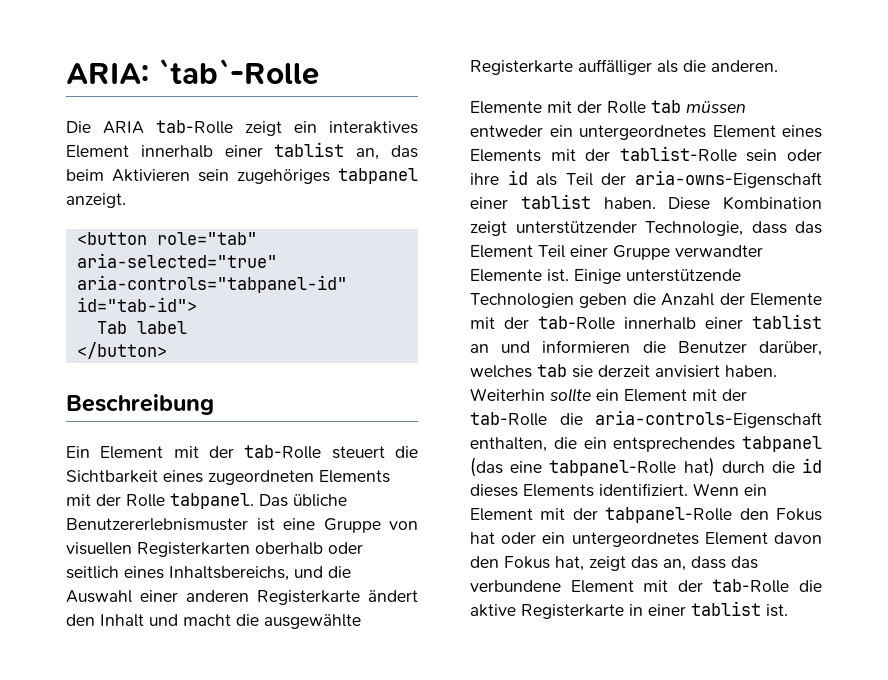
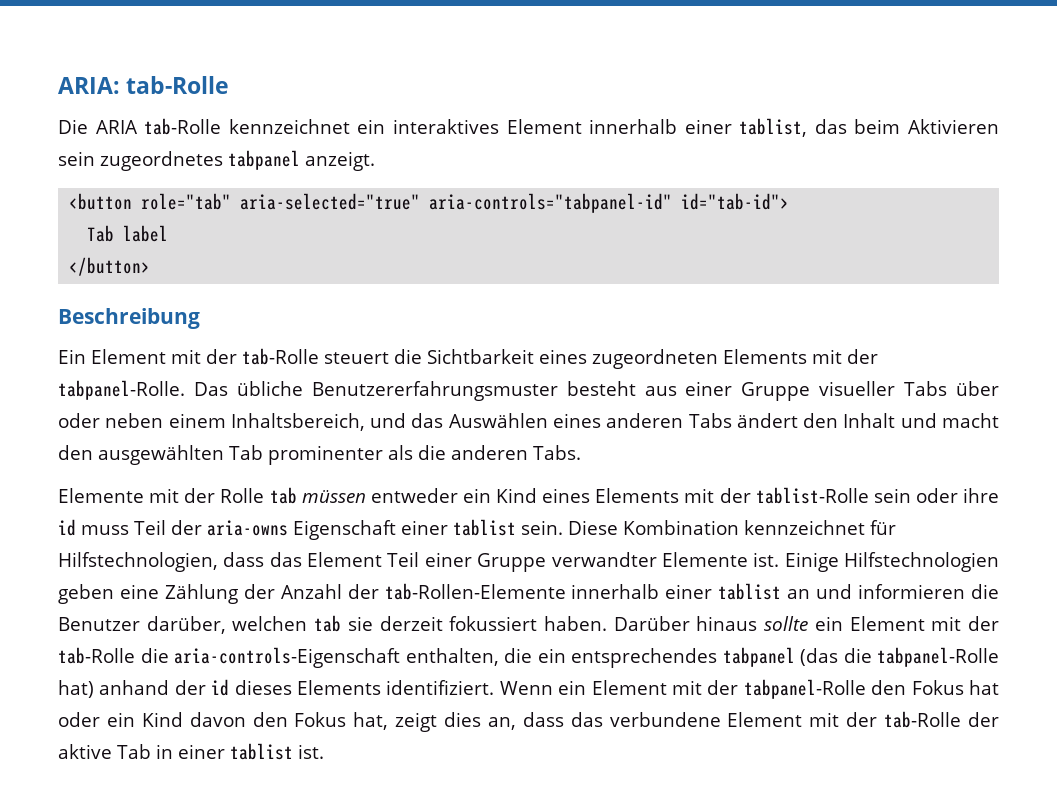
[158,58,319,85] `tab`-Rolle -> [126,76,230,94] tab-Rolle
[245,121,282,136] zeigt -> [228,119,350,134] kennzeichnet
[274,142,380,160] tablist an, -> [739,118,808,137] tablist,
[237,169,330,184] zugehöriges -> [100,151,223,171] zugeordnetes
[126,493,347,509] [66,518,418,533] [66,542,363,557] [66,566,351,581] [66,590,360,605] Rolle tabpanel. Das übliche Benutzererlebnismuster ist eine Gruppe von visuellen Registerkarten oberhalb oder seitlich eines Inhaltsbereichs, und die Auswahl einer anderen Registerkarte -> [58,380,999,401] [58,413,732,431] tabpanel-Rolle. Das übliche Benutzererfahrungsmuster besteht aus einer Gruppe visueller Tabs über oder neben einem Inhaltsbereich, und das Auswählen eines anderen Tabs
[236,614,361,629] [470,59,778,75] die ausgewählte Registerkarte auffälliger als die anderen. -> [58,445,581,465] den ausgewählten Tab prominenter als die anderen Tabs.
[579,125,776,140] untergeordnetes Element -> [496,488,537,503] Kind
[536,173,558,186] als -> [81,525,129,535] muss
[635,170,822,188] [470,194,656,209] aria-owns-Eigenschaft einer tablist haben. -> [206,519,563,540] aria-owns Eigenschaft einer tablist sein.
[470,221,743,236] zeigt unterstützender Technologie, -> [743,520,896,535] [58,552,218,572] kennzeichnet für Hilfstechnologien,
[626,269,741,282] [470,293,822,308] [470,316,615,330] unterstützende Technologien geben die Anzahl der Elemente mit der tab-Rolle -> [844,552,1000,572] [58,583,566,604] Hilfstechnologien geben eine Zählung der Anzahl der tab-Rollen-Elemente
[470,365,532,378] welches -> [232,616,308,631] welchen
[655,365,777,378] [470,388,545,401] anvisiert haben. Weiterhin -> [449,616,758,631] fokussiert haben. Darüber hinaus
[510,461,543,473] eine -> [843,648,872,663] die
[721,461,795,473] durch die -> [99,680,206,695] anhand der
[571,532,768,547] untergeordnetes Element -> [141,712,183,727] Kind
[631,556,658,569] das -> [444,712,482,727] dies
[799,580,822,592] [470,604,624,619] die aktive Registerkarte -> [967,712,999,727] [58,744,151,759] der aktive Tab

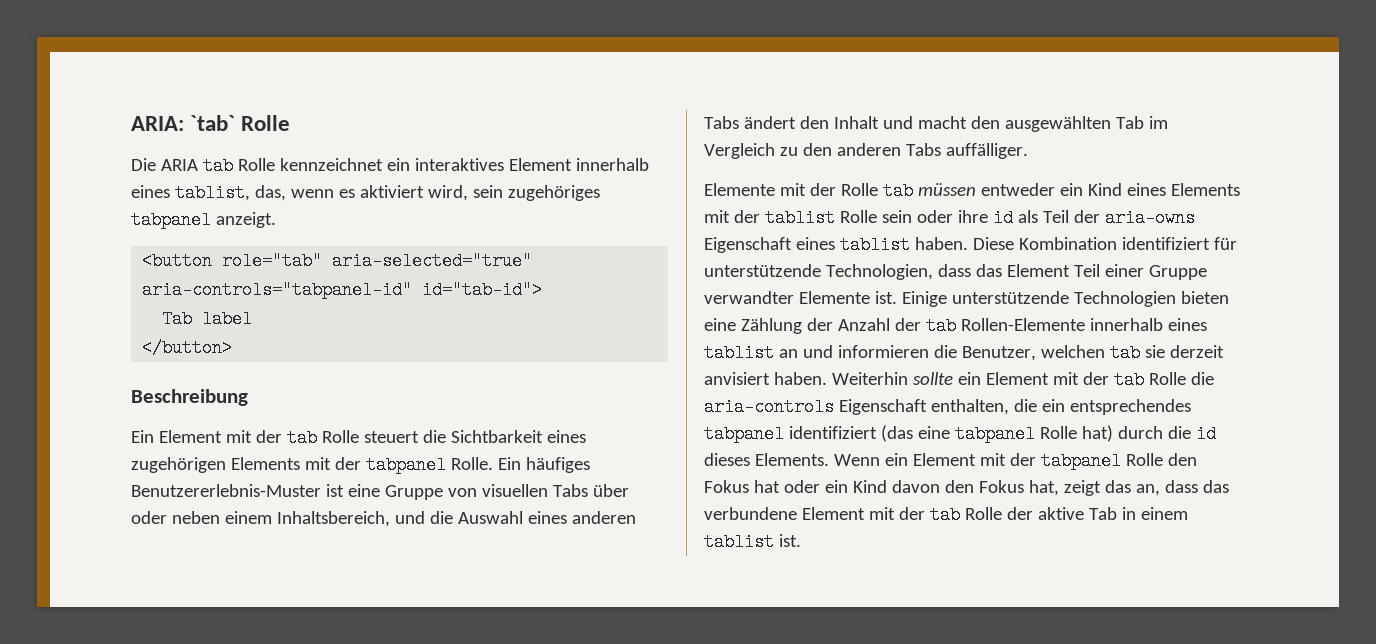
[126,76,230,94] tab-Rolle -> [190,115,291,131] `tab` Rolle
[144,118,222,135] tab-Rolle -> [202,157,275,175] tab Rolle
[684,118,1000,137] [58,151,223,171] einer tablist, das beim Aktivieren sein zugeordnetes -> [131,184,600,202] eines tablist, das, wenn es aktiviert wird, sein zugehöriges
[242,348,319,365] tab-Rolle -> [286,429,359,447] tab Rolle
[592,349,878,369] [58,380,896,401] zugeordneten Elements mit der tabpanel-Rolle. Das übliche Benutzererfahrungsmuster besteht aus einer Gruppe visueller -> [131,456,590,474] [131,484,548,500] zugehörigen Elements mit der tabpanel Rolle. Ein häufiges Benutzererlebnis-Muster ist eine Gruppe von visuellen
[411,413,548,428] das Auswählen -> [429,511,523,524] die Auswahl
[267,445,581,465] prominenter als die anderen Tabs. -> [1148,116,1168,129] [704,143,1028,159] im Vergleich zu den anderen Tabs auffälliger.
[755,487,869,504] tablist-Rolle -> [764,209,877,227] tablist Rolle
[81,525,129,535] muss -> [1017,210,1038,223] als
[400,519,896,536] [58,552,218,572] einer tablist sein. Diese Kombination kennzeichnet für Hilfstechnologien, -> [795,236,1237,254] [704,264,933,280] eines tablist haben. Diese Kombination identifiziert für unterstützende Technologien,
[844,552,1000,572] [58,584,114,604] Hilfstechnologien geben -> [951,291,1229,307] unterstützende Technologien bieten
[384,583,713,600] tab-Rollen-Elemente innerhalb einer -> [925,317,1207,335] tab Rollen-Elemente innerhalb eines
[58,616,226,634] Benutzer darüber, -> [961,346,1036,361] Benutzer,
[449,616,758,631] fokussiert haben. Darüber hinaus -> [704,372,908,385] anvisiert haben. Weiterhin
[58,647,400,668] tab-Rolle die aria-controls-Eigenschaft -> [1113,371,1214,389] [704,398,927,416] tab Rolle die aria-controls Eigenschaft
[800,647,999,667] [58,679,495,698] (das die tabpanel-Rolle hat) anhand der id dieses Elements identifiziert. -> [788,425,1216,443] [704,453,829,466] identifiziert (das eine tabpanel Rolle hat) durch die id dieses Elements.
[743,679,866,699] tabpanel-Rolle -> [1040,452,1163,470] tabpanel Rolle
[444,712,482,727] dies -> [1104,480,1131,493] das
[884,711,962,728] tab-Rolle -> [929,506,1002,524] tab Rolle
[177,744,225,759] einer -> [1140,507,1188,520] einem

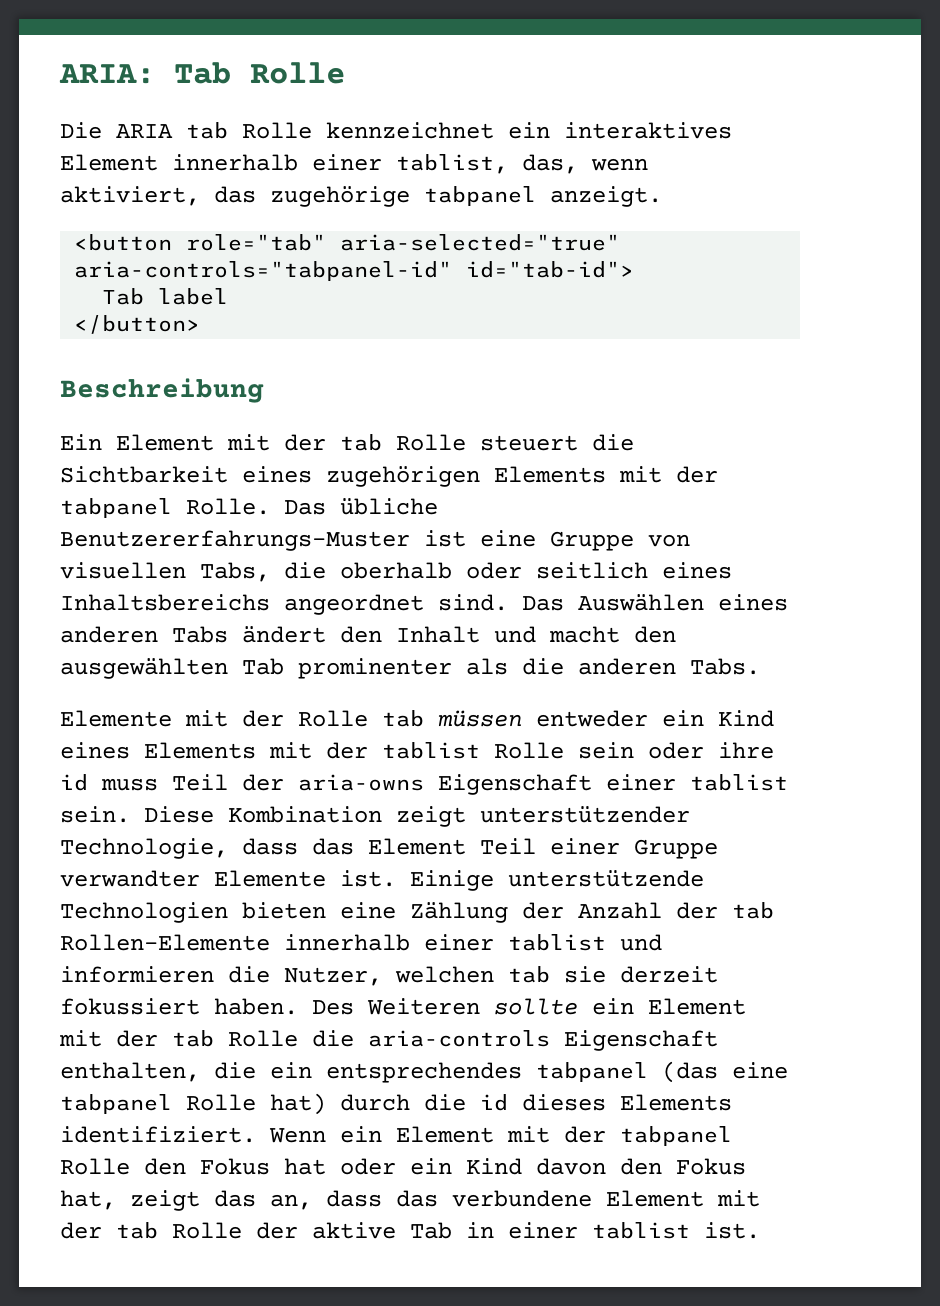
[190,115,236,131] `tab` -> [174,62,231,84] Tab
[131,185,170,198] eines -> [312,154,382,171] einer
[338,185,600,201] es aktiviert wird, sein zugehöriges -> [60,186,410,207] aktiviert, das zugehörige
[497,457,590,473] [131,484,321,497] Ein häufiges Benutzererlebnis-Muster -> [284,498,438,515] [60,530,410,551] Das übliche Benutzererfahrungs-Muster
[552,484,629,497] [131,511,523,527] Tabs über oder neben einem Inhaltsbereich, und die Auswahl -> [200,562,732,582] [60,594,704,615] Tabs, die oberhalb oder seitlich eines Inhaltsbereichs angeordnet sind. Das Auswählen
[1148,116,1168,129] [704,143,1028,159] im Vergleich zu den anderen Tabs auffälliger. -> [298,658,760,679] prominenter als die anderen Tabs.
[1017,210,1038,223] als -> [101,778,158,791] muss
[795,236,1237,254] [704,264,933,280] eines tablist haben. Diese Kombination identifiziert für unterstützende Technologien, -> [606,774,788,791] [60,806,690,827] [60,838,228,859] einer tablist sein. Diese Kombination zeigt unterstützender Technologie,
[1167,318,1207,331] [704,344,798,362] eines tablist an -> [424,934,606,951] einer tablist
[961,346,1036,361] Benutzer, -> [284,967,382,986] Nutzer,
[704,372,908,385] anvisiert haben. Weiterhin -> [60,998,480,1015] fokussiert haben. Des Weiteren
[788,426,877,439] identifiziert -> (648, 1072) none
[754,453,829,466] Elements. -> [620,1094,732,1111] [60,1126,256,1143] Elements identifiziert.
[1140,507,1188,520] einem -> [508,1222,578,1239] einer

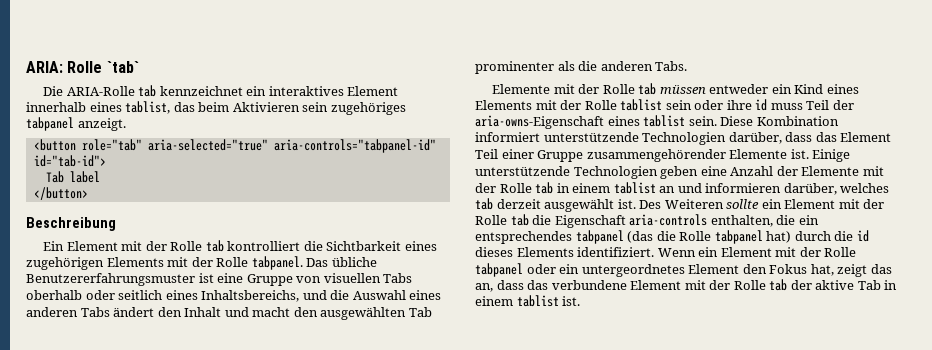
[174,62,345,84] Tab Rolle -> [67,61,139,73] Rolle `tab`
[116,122,312,139] ARIA tab Rolle -> [66,85,157,97] ARIA-Rolle tab
[312,154,648,174] [60,186,410,207] einer tablist, das, wenn aktiviert, das zugehörige -> [89,101,406,115] eines tablist, das beim Aktivieren sein zugehöriges
[340,434,578,451] tab Rolle steuert -> [170,240,301,252] Rolle tab kontrolliert
[60,498,270,518] tabpanel Rolle. -> [216,256,303,270] Rolle tabpanel.
[60,530,410,551] Benutzererfahrungs-Muster -> [26,273,195,286] Benutzererfahrungsmuster
[200,562,326,582] Tabs, die -> [383,273,413,283] Tabs
[60,594,704,615] Inhaltsbereichs angeordnet sind. Das Auswählen -> [201,290,406,302] Inhaltsbereichs, und die Auswahl
[382,742,564,759] tablist Rolle -> [584,99,663,111] Rolle tablist
[298,774,676,795] aria-owns Eigenschaft einer -> [475,115,640,129] aria-owns-Eigenschaft eines
[396,806,690,827] [60,838,228,859] zeigt unterstützender Technologie, -> [475,132,782,145] informiert unterstützende Technologien darüber,
[60,870,200,887] verwandter -> [586,149,726,162] zusammengehörender
[242,902,774,923] [60,934,662,951] [60,966,718,986] [60,998,298,1015] bieten eine Zählung der Anzahl der tab Rollen-Elemente innerhalb einer tablist und informieren die Nutzer, welchen tab sie derzeit fokussiert haben. -> [660,166,884,179] [475,182,890,195] [475,198,636,212] geben eine Anzahl der Elemente mit der Rolle tab in einem tablist an und informieren darüber, welches tab derzeit ausgewählt ist.
[172,1030,718,1051] tab Rolle die aria-controls Eigenschaft -> [475,214,708,228] Rolle tab die Eigenschaft aria-controls
[732,1062,788,1079] [60,1094,256,1114] eine tabpanel Rolle -> [656,230,763,244] die Rolle tabpanel
[620,1126,732,1146] [60,1158,606,1175] tabpanel Rolle den Fokus hat oder ein Kind davon -> [824,247,857,257] [475,263,740,277] Rolle tabpanel oder ein untergeordnetes Element
[116,1222,242,1239] tab Rolle -> [733,279,788,291] Rolle tab
[508,1222,578,1239] einer -> [475,296,513,306] einem

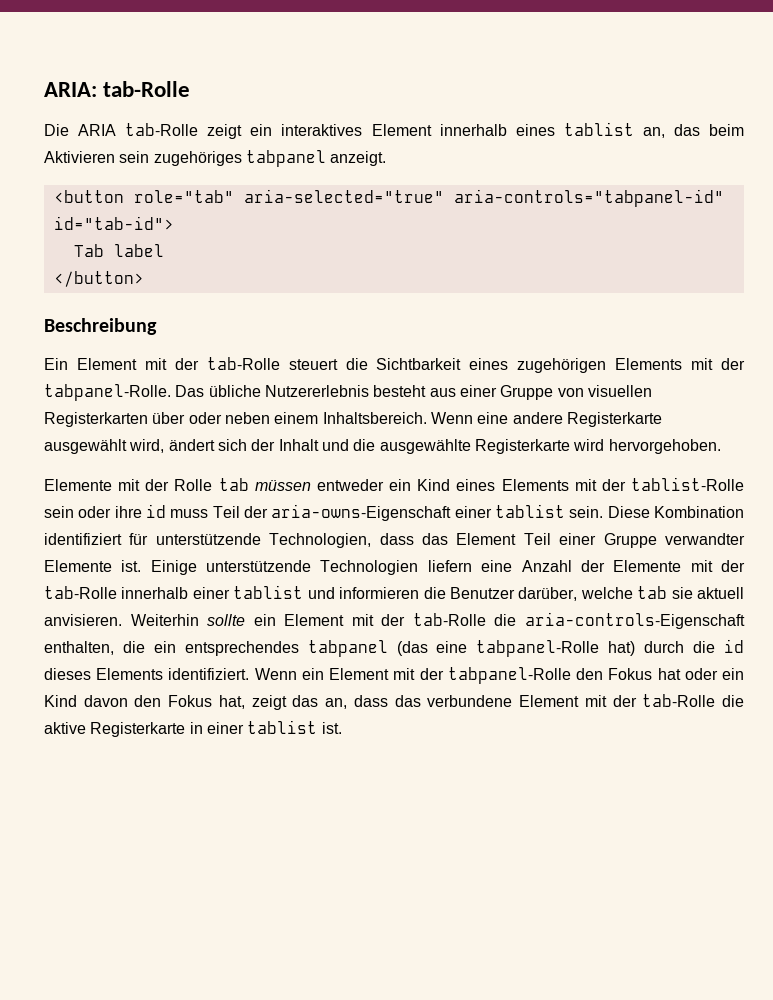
[67,61,139,73] Rolle `tab` -> [103,81,191,97] tab-Rolle
[66,85,243,97] ARIA-Rolle tab kennzeichnet -> [78,123,243,139] ARIA tab-Rolle zeigt
[125,101,171,114] tablist, -> [563,122,665,138] tablist an,
[170,240,301,252] Rolle tab kontrolliert -> [206,357,338,370] tab-Rolle steuert
[216,256,377,270] [26,273,413,286] [26,290,442,302] [26,307,432,320] [475,61,688,74] Rolle tabpanel. Das übliche Benutzererfahrungsmuster ist eine Gruppe von visuellen Tabs oberhalb oder seitlich eines Inhaltsbereichs, und die Auswahl eines anderen Tabs ändert den Inhalt und macht den ausgewählten Tab prominenter als die anderen Tabs. -> [44,384,652,401] [44,412,662,427] [44,439,721,454] tabpanel-Rolle. Das übliche Nutzererlebnis besteht aus einer Gruppe von visuellen Registerkarten über oder neben einem Inhaltsbereich. Wenn eine andere Registerkarte ausgewählt wird, ändert sich der Inhalt und die ausgewählte Registerkarte wird hervorgehoben.
[584,99,663,111] Rolle tablist -> [631,477,744,491] tablist-Rolle
[607,116,640,126] eines -> [454,506,492,518] einer
[475,132,782,145] informiert unterstützende Technologien darüber, -> [44,533,372,548] identifiziert für unterstützende Technologien,
[586,149,726,162] zusammengehörender -> [665,533,746,545] verwandter
[660,166,699,179] geben -> [427,560,472,572] liefern
[499,182,890,195] [475,198,724,212] Rolle tab in einem tablist an und informieren darüber, welches tab derzeit ausgewählt ist. Des Weiteren -> [44,585,744,601] [44,614,199,626] tab-Rolle innerhalb einer tablist und informieren die Benutzer darüber, welche tab sie aktuell anvisieren. Weiterhin
[475,214,708,228] Rolle tab die Eigenschaft aria-controls -> [412,612,745,629] tab-Rolle die aria-controls-Eigenschaft
[656,230,763,244] die Rolle tabpanel -> [436,640,600,657] eine tabpanel-Rolle
[824,247,857,257] [475,263,740,277] Rolle tabpanel oder ein untergeordnetes Element -> [447,667,745,684] [44,695,128,707] tabpanel-Rolle den Fokus hat oder ein Kind davon
[733,279,898,291] [475,296,513,306] Rolle tab der aktive Tab in einem -> [642,694,745,707] [44,722,244,737] tab-Rolle die aktive Registerkarte in einer

